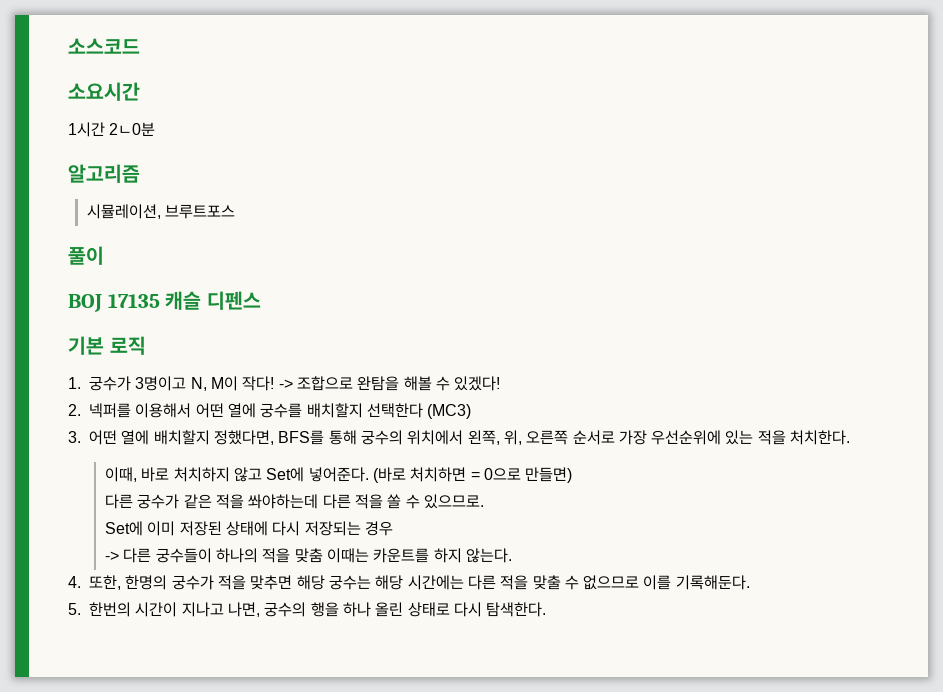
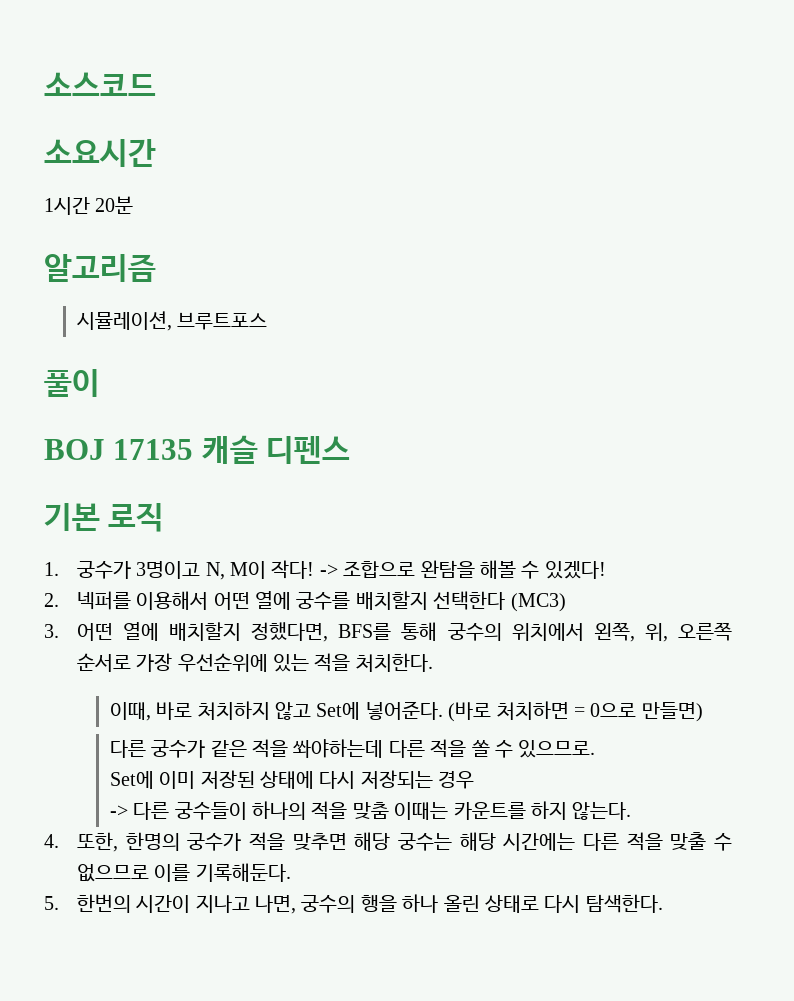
[109,122,156,136] 2ㄴ0분 -> [95,196,134,214] 20분

